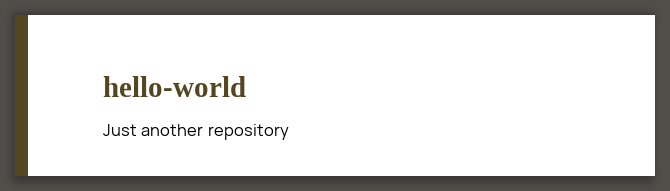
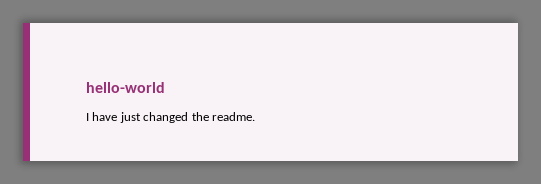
[103,124,289,140] Just another repository -> [86,112,255,123] I have just changed the readme.

